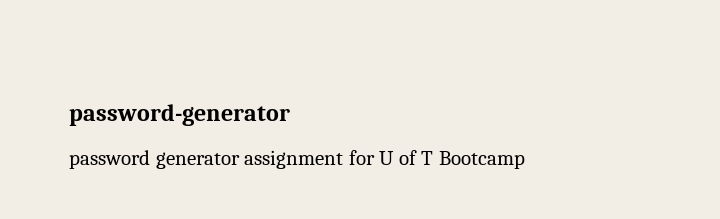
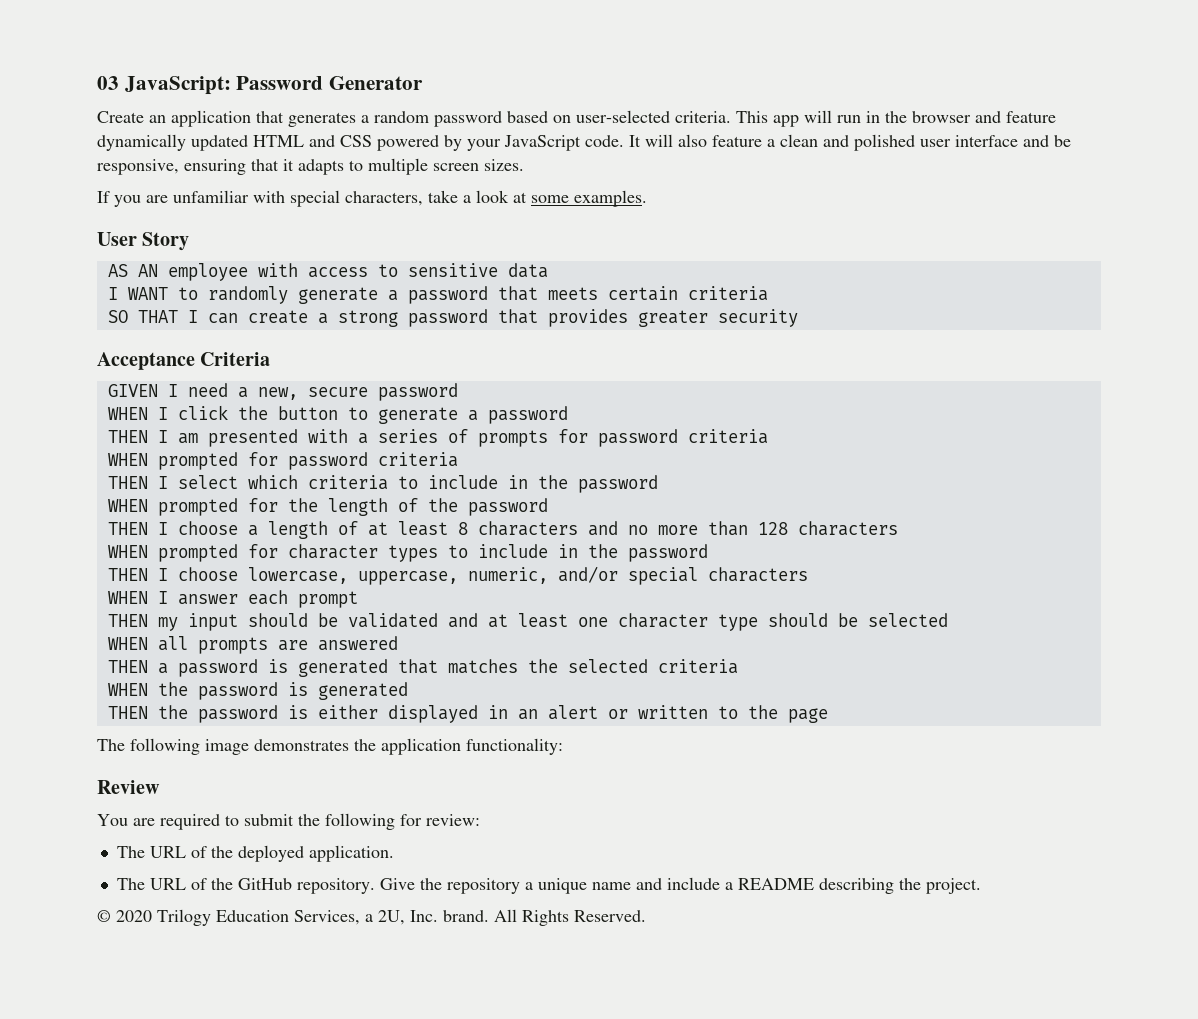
[69,104,290,126] [69,150,525,169] password-generator // password generator assignment for U of T Bootcamp -> [97,76,424,95] [97,110,1056,127] [97,134,1071,151] [97,158,524,175] [97,190,647,207] [97,232,190,251] [107,263,548,281] [107,286,768,304] [107,309,798,327] [97,352,271,370] [107,383,458,401] [107,405,568,424] [107,429,768,447] [107,452,458,470] [107,475,658,493] [107,498,548,516] [107,521,898,539] [107,544,708,562] [107,566,808,585] [107,590,358,608] [107,613,948,631] [107,636,398,654] [107,659,738,677] [107,682,408,700] [107,705,828,723] [97,738,563,755] [97,780,160,794] [97,813,480,830] [116,845,394,862] [116,877,981,894] [97,909,646,926] 03 JavaScript: Password Generator // Create an application that generates a random password based on user-selected criteria. This app will run in the browser and feature dynamically updated HTML and CSS powered by your JavaScript code. It will also feature a clean and polished user interface and be responsive, ensuring that it adapts to multiple screen sizes. // If you are unfamiliar with special characters, take a look at some examples. // User Story // AS AN employee with access to sensitive data // I WANT to randomly generate a password that meets certain criteria // SO THAT I can create a strong password that provides greater security // Acceptance Criteria // GIVEN I need a new, secure password // WHEN I click the button to generate a password // THEN I am presented with a series of prompts for password criteria // WHEN prompted for password criteria // THEN I select which criteria to include in the password // WHEN prompted for the length of the password // THEN I choose a length of at least 8 characters and no more than 128 characters // WHEN prompted for character types to include in the password // THEN I choose lowercase, uppercase, numeric, and/or special characters // WHEN I answer each prompt // THEN my input should be validated and at least one character type should be selected // WHEN all prompts are answered // THEN a password is generated that matches the selected criteria // WHEN the password is generated // THEN the password is either displayed in an alert or written to the page // The following image demonstrates the application functionality: // Review // You are required to submit the following for review: // The URL of the deployed application. // The URL of the GitHub repository. Give the repository a unique name and include a README describing the project. // © 2020 Trilogy Education Services, a 2U, Inc. brand. All Rights Reserved.

